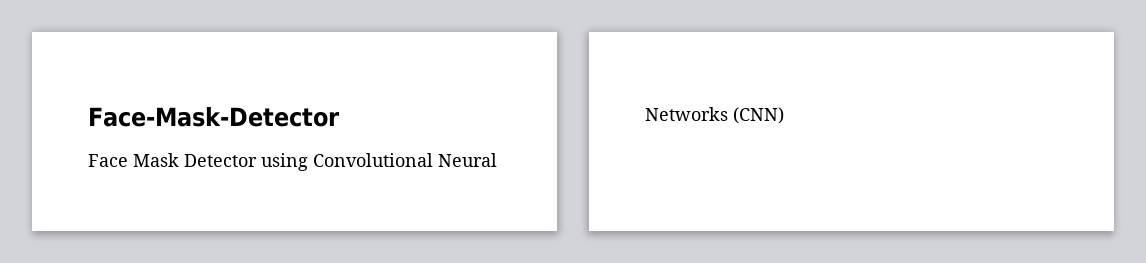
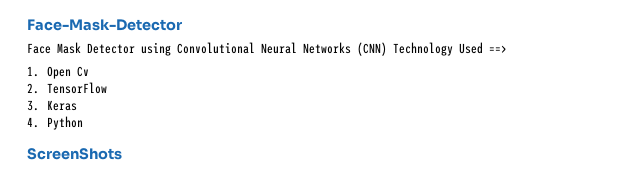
(784, 115) none -> [393,42,507,56] [27,66,89,79] [27,82,107,94] [27,100,77,111] [27,116,83,130] [27,148,122,160] Technology Used ==> // 1. Open Cv // 2. TensorFlow // 3. Keras // 4. Python // ScreenShots

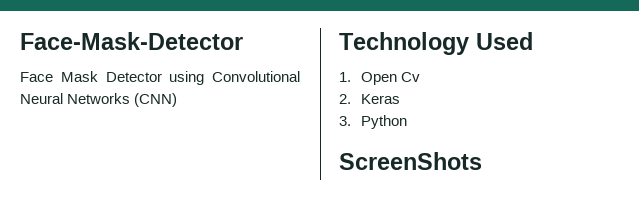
(387, 49) none -> (178, 100) //
[489,45,507,53] ==> -> (533, 41) none
[46,82,107,94] [27,100,39,111] TensorFlow // 3. -> (351, 99) none
[27,117,39,128] 4. -> [339,116,351,126] 3.

